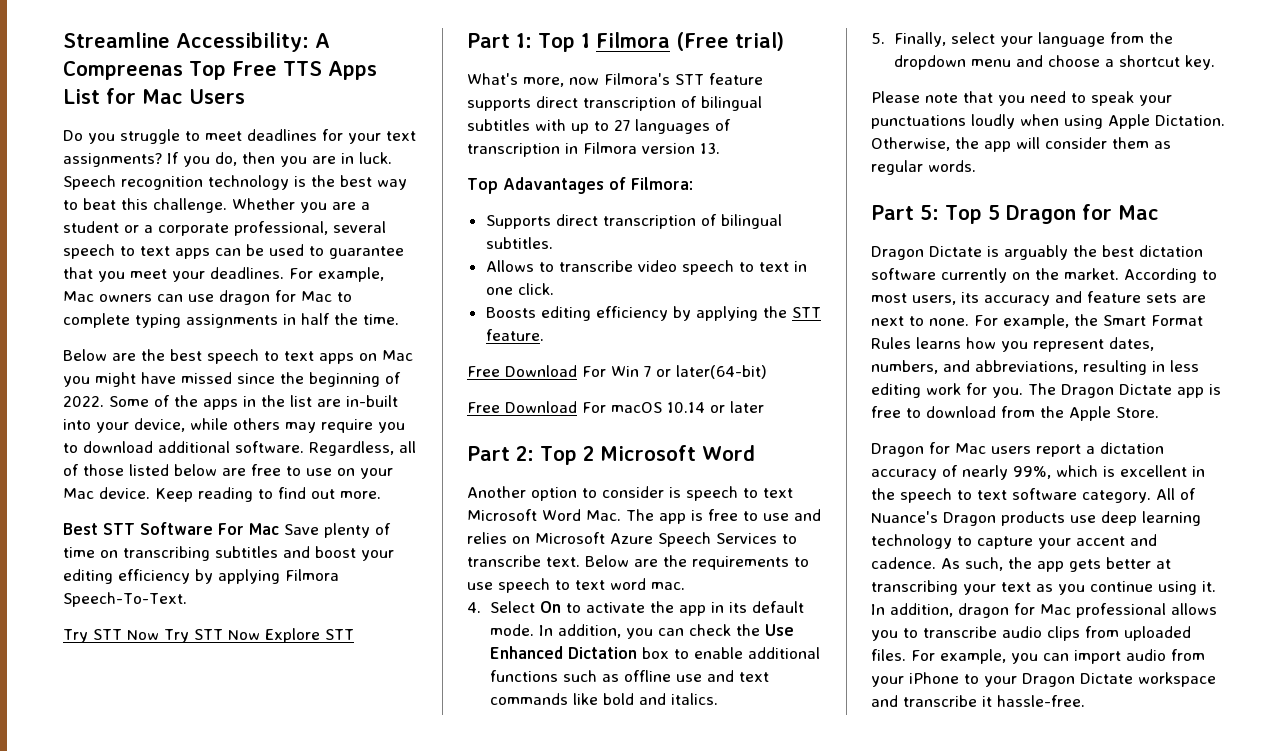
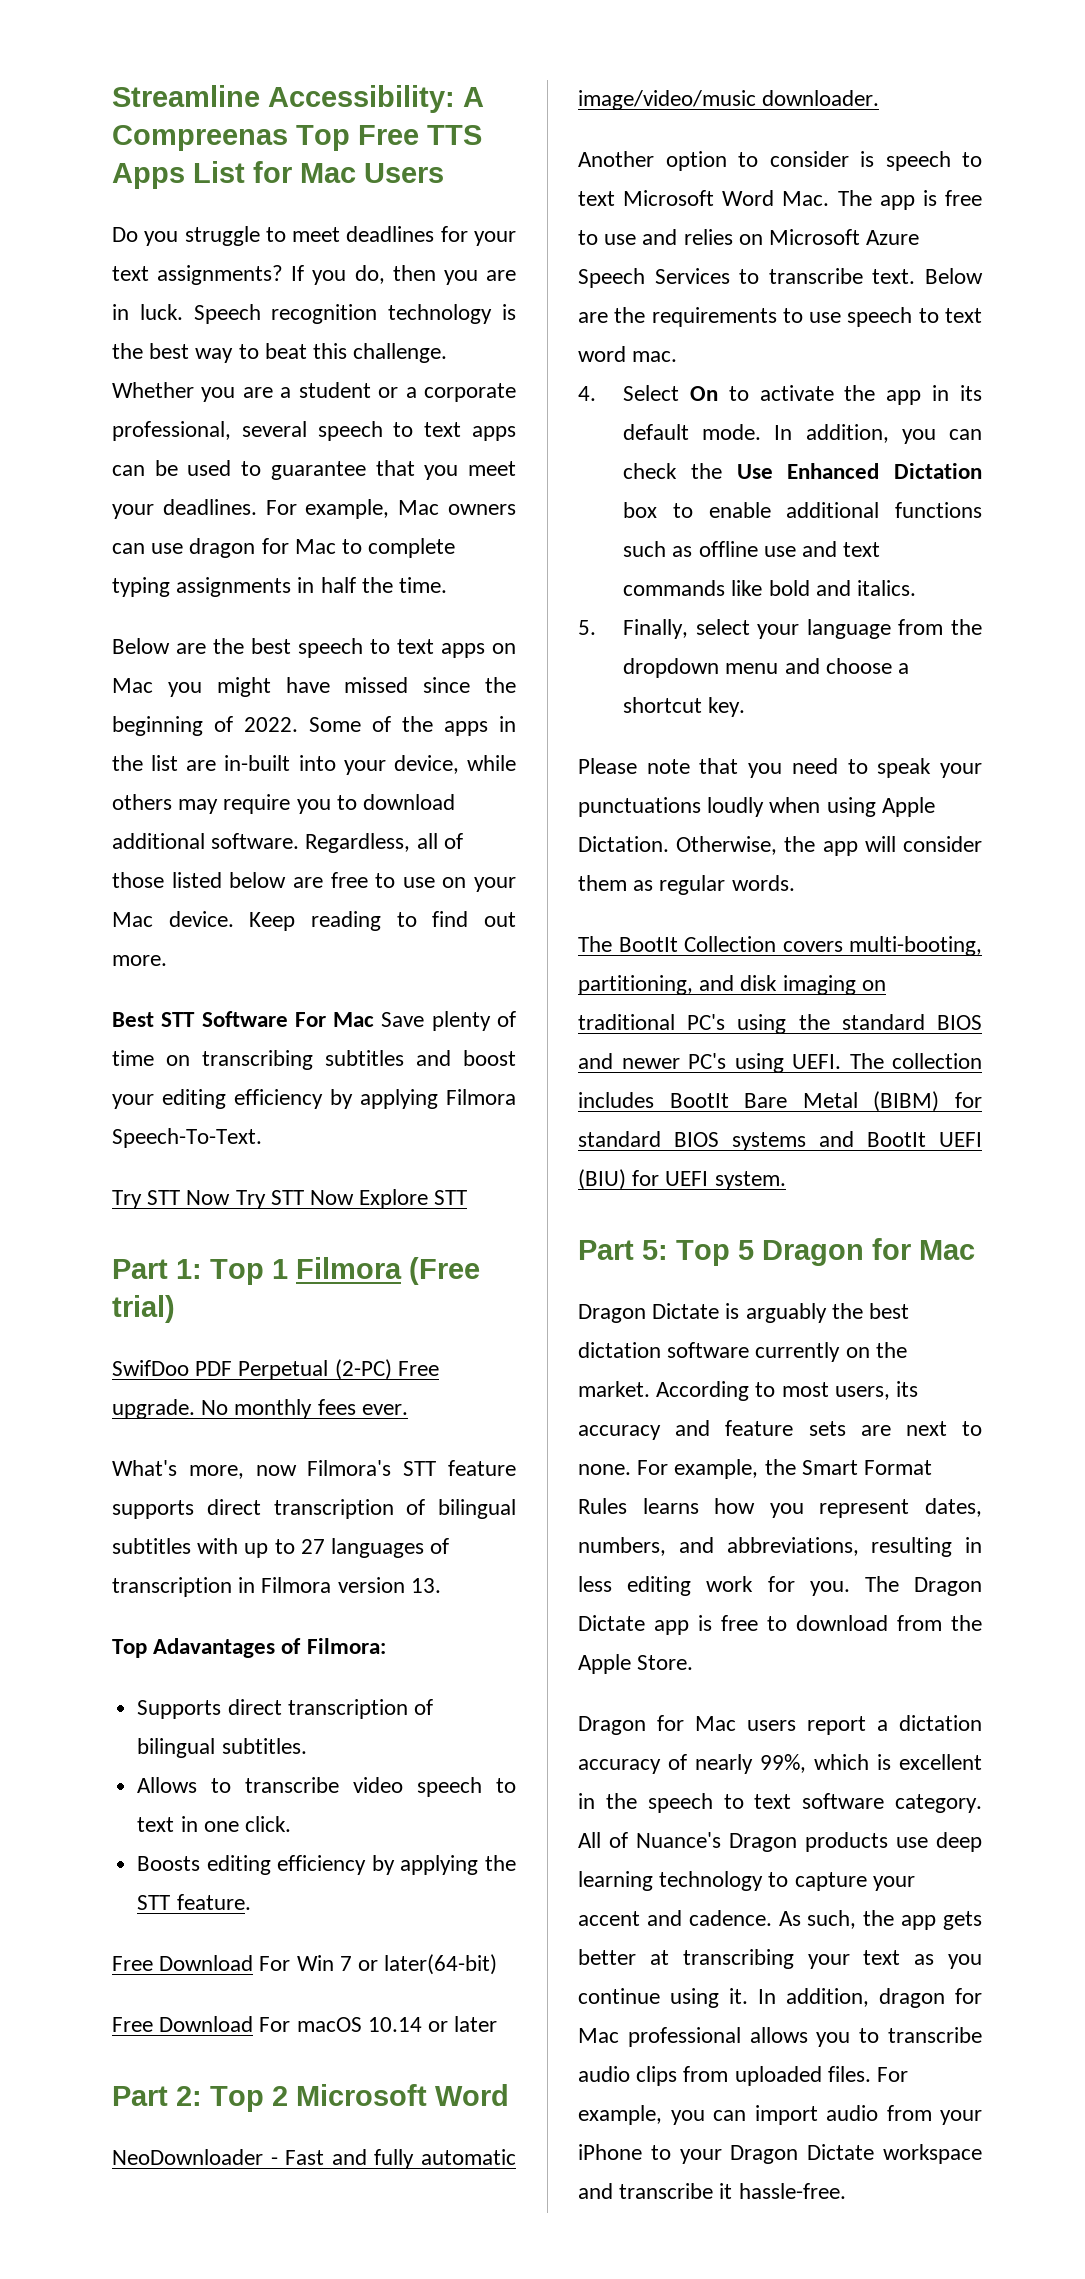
(784, 41) none -> [112,1359,439,1380] [112,1399,408,1419] // SwifDoo PDF Perpetual (2-PC) Free upgrade. No monthly fees ever.
(755, 453) none -> [112,2149,516,2169] [578,90,880,110] // NeoDownloader - Fast and fully automatic image/video/music downloader.
(976, 166) none -> [578,936,982,956] [578,975,886,995] [578,1014,982,1034] [578,1053,982,1073] [578,1091,982,1112] [578,1131,982,1151] [578,1169,786,1190] // The BootIt Collection covers multi-booting, partitioning, and disk imaging on traditional PC's using the standard BIOS and newer PC's using UEFI. The collection includes BootIt Bare Metal (BIBM) for standard BIOS systems and BootIt UEFI (BIU) for UEFI system.

